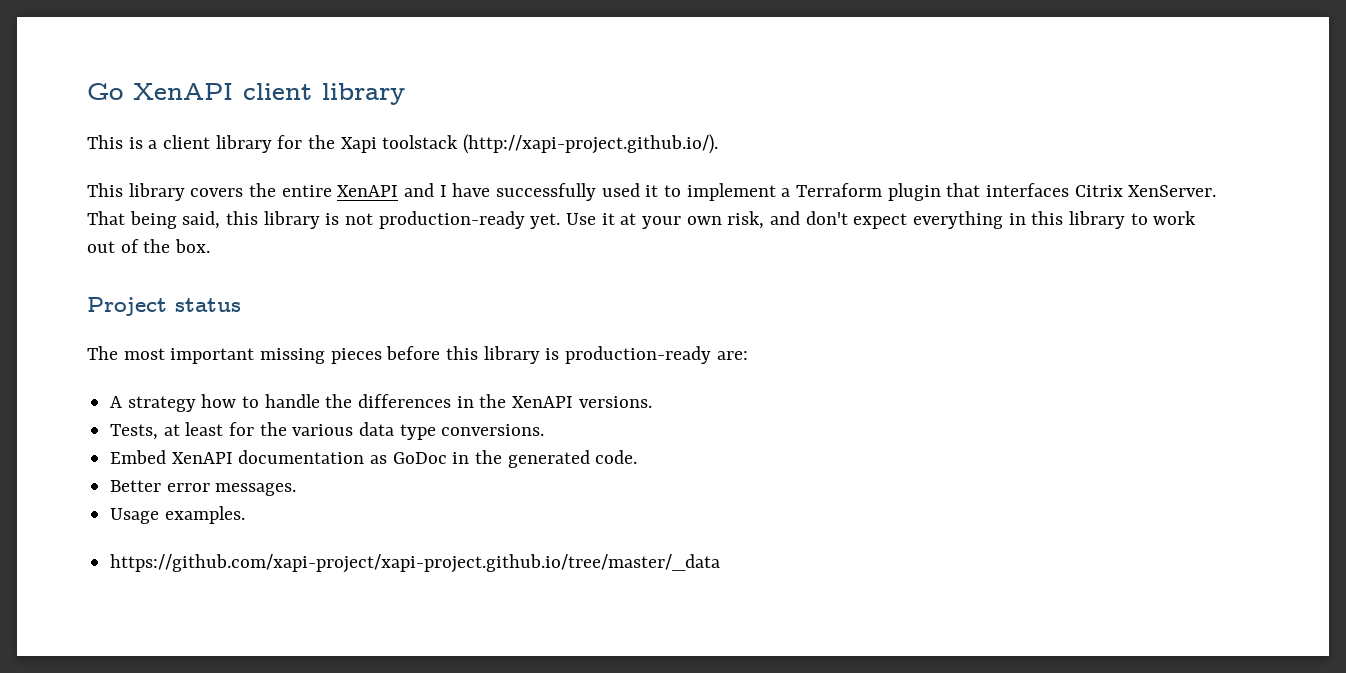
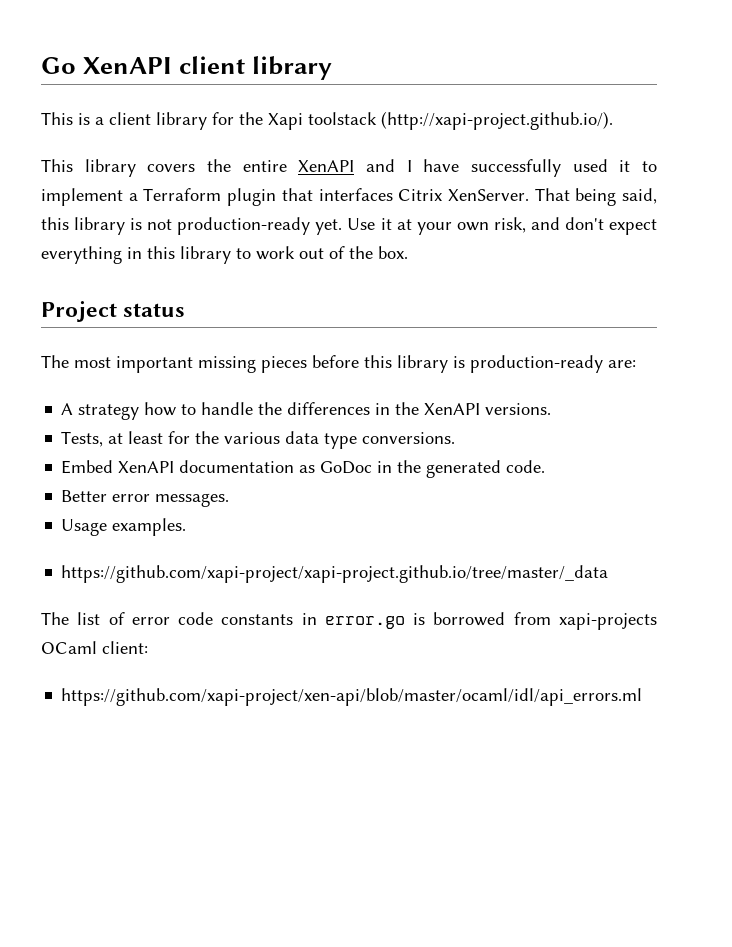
(721, 563) none -> [41,612,657,630] [41,641,148,654] [61,688,643,706] // The list of error code constants in error.go is borrowed from xapi-projects OCaml client: // https://github.com/xapi-project/xen-api/blob/master/ocaml/idl/api_errors.ml

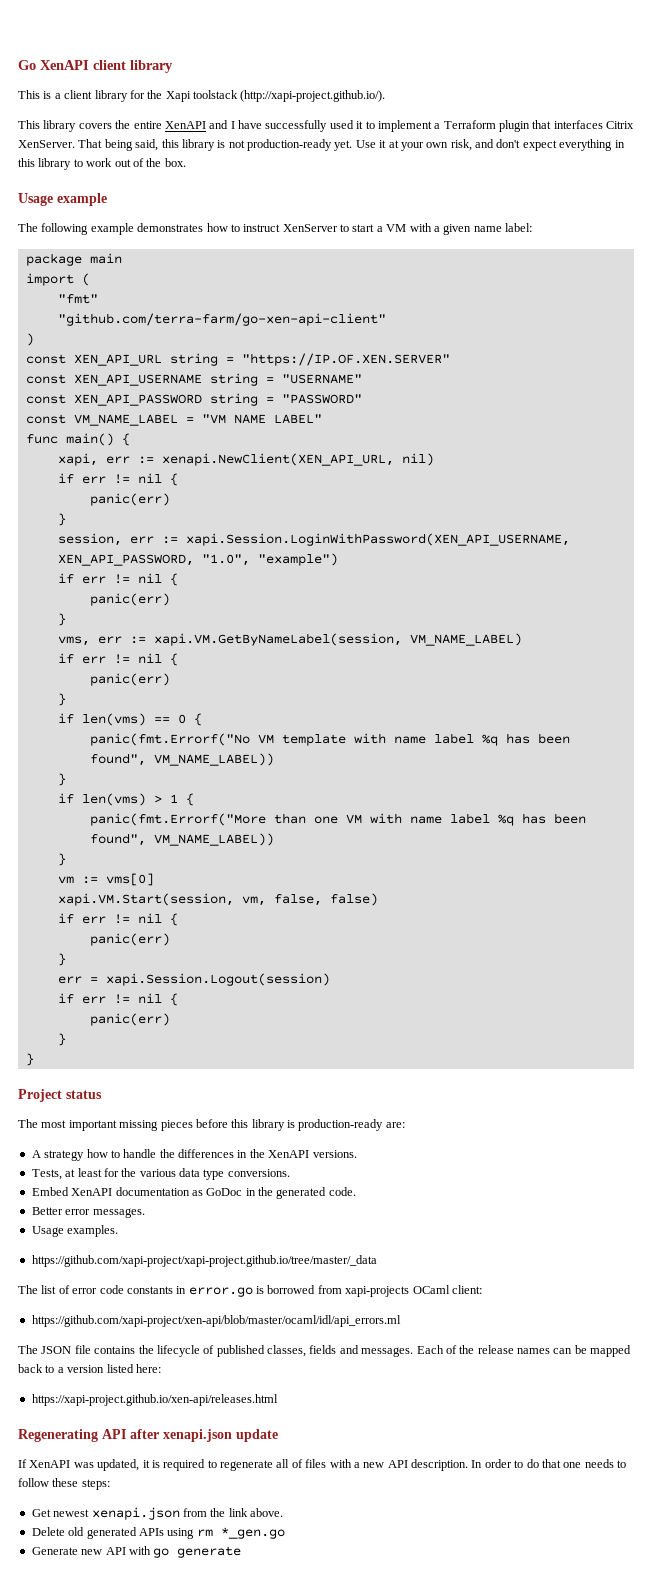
(408, 252) none -> [18,193,107,206] [18,223,532,235] [25,253,122,266] [25,273,90,286] [57,294,98,304] [57,313,386,326] [25,333,34,346] [25,353,450,366] [25,373,362,386] [25,393,362,406] [25,414,322,426] [25,433,130,446] [57,453,434,466] [57,473,178,486] [89,493,170,506] [57,513,66,526] [57,533,570,546] [57,553,338,566] [57,573,178,586] [89,593,170,606] [57,613,66,626] [57,633,522,646] [57,653,178,666] [89,673,170,686] [57,693,66,706] [57,713,202,726] [89,733,570,746] [89,753,274,766] [57,773,66,786] [57,793,194,806] [89,813,586,826] [89,833,274,846] [57,853,66,866] [57,873,154,886] [57,893,378,906] [57,913,178,926] [89,933,170,946] [57,953,66,966] [57,973,330,986] [57,993,178,1006] [89,1013,170,1026] [57,1033,66,1046] [25,1053,34,1066] // Usage example // The following example demonstrates how to instruct XenServer to start a VM with a given name label: // package main // import ( // "fmt" // "github.com/terra-farm/go-xen-api-client" // ) // const XEN_API_URL string = "https://IP.OF.XEN.SERVER" // const XEN_API_USERNAME string = "USERNAME" // const XEN_API_PASSWORD string = "PASSWORD" // const VM_NAME_LABEL = "VM NAME LABEL" // func main() { // xapi, err := xenapi.NewClient(XEN_API_URL, nil) // if err != nil { // panic(err) // } // session, err := xapi.Session.LoginWithPassword(XEN_API_USERNAME, XEN_API_PASSWORD, "1.0", "example") // if err != nil { // panic(err) // } // vms, err := xapi.VM.GetByNameLabel(session, VM_NAME_LABEL) // if err != nil { // panic(err) // } // if len(vms) == 0 { // panic(fmt.Errorf("No VM template with name label %q has been found", VM_NAME_LABEL)) // } // if len(vms) > 1 { // panic(fmt.Errorf("More than one VM with name label %q has been found", VM_NAME_LABEL)) // } // vm := vms[0] // xapi.VM.Start(session, vm, false, false) // if err != nil { // panic(err) // } // err = xapi.Session.Logout(session) // if err != nil { // panic(err) // } // }
(643, 697) none -> [18,1345,632,1357] [18,1364,161,1373] [31,1394,278,1406] [18,1429,278,1442] [18,1459,626,1471] [18,1478,110,1490] [31,1507,283,1520] [31,1527,285,1539] [31,1546,242,1558] // The JSON file contains the lifecycle of published classes, fields and messages. Each of the release names can be mapped back to a version listed here: // https://xapi-project.github.io/xen-api/releases.html // Regenerating API after xenapi.json update // If XenAPI was updated, it is required to regenerate all of files with a new API description. In order to do that one needs to follow these steps: // Get newest xenapi.json from the link above. // Delete old generated APIs using rm *_gen.go // Generate new API with go generate

